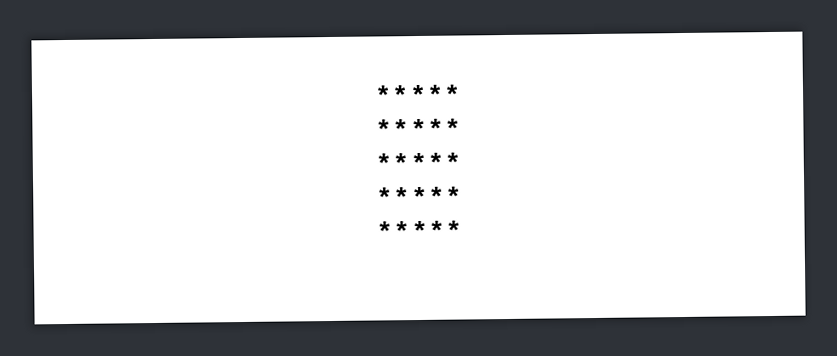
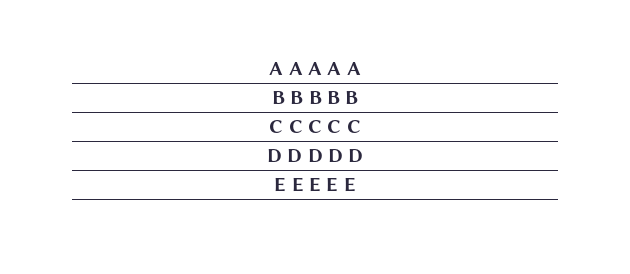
[377,84,459,104] [378,118,459,138] [378,152,459,172] [379,186,460,206] [379,220,460,240] * * * * * // * * * * * // * * * * * // * * * * * // * * * * * -> [269,62,361,75] [271,91,359,104] [269,120,361,133] [266,149,364,163] [274,177,356,192] A A A A A // B B B B B // C C C C C // D D D D D // E E E E E

